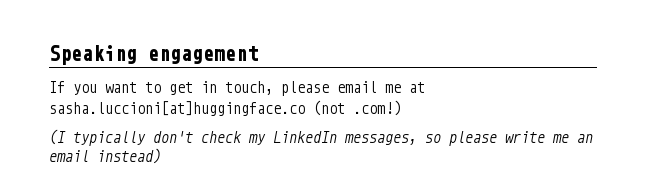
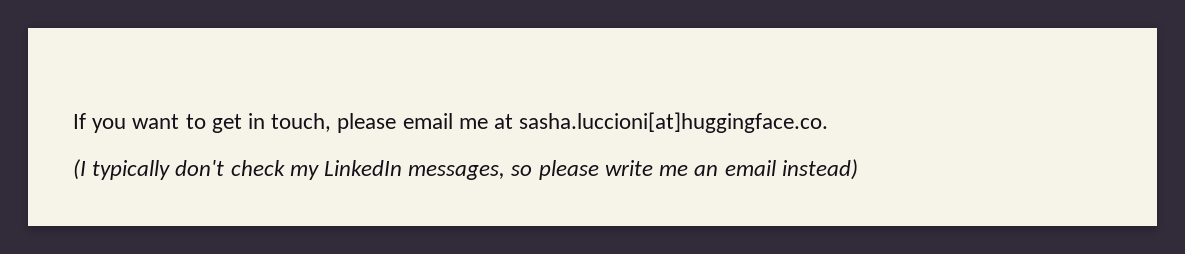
[49,45,258,65] Speaking engagement // -> (73, 121) none
[49,100,401,116] sasha.luccioni[at]huggingface.co (not .com!) -> [519,112,829,133] sasha.luccioni[at]huggingface.co.

